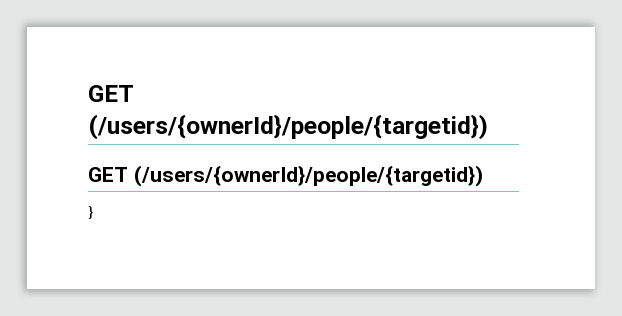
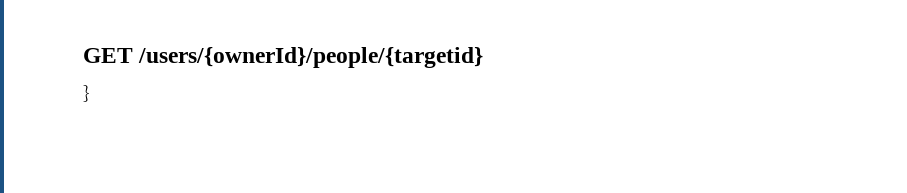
[88,85,134,102] [88,114,488,140] [88,165,483,187] GET (/users/{ownerId}/people/{targetid}) // GET (/users/{ownerId}/people/{targetid}) -> [83,47,484,68] GET /users/{ownerId}/people/{targetid}

